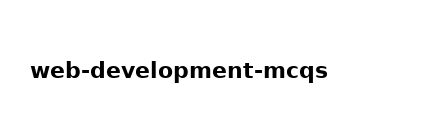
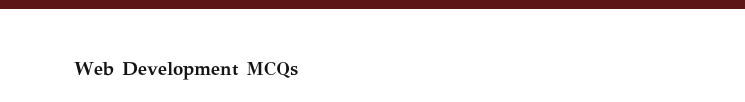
[30,61,328,83] web-development-mcqs -> [74,61,298,80] Web Development MCQs

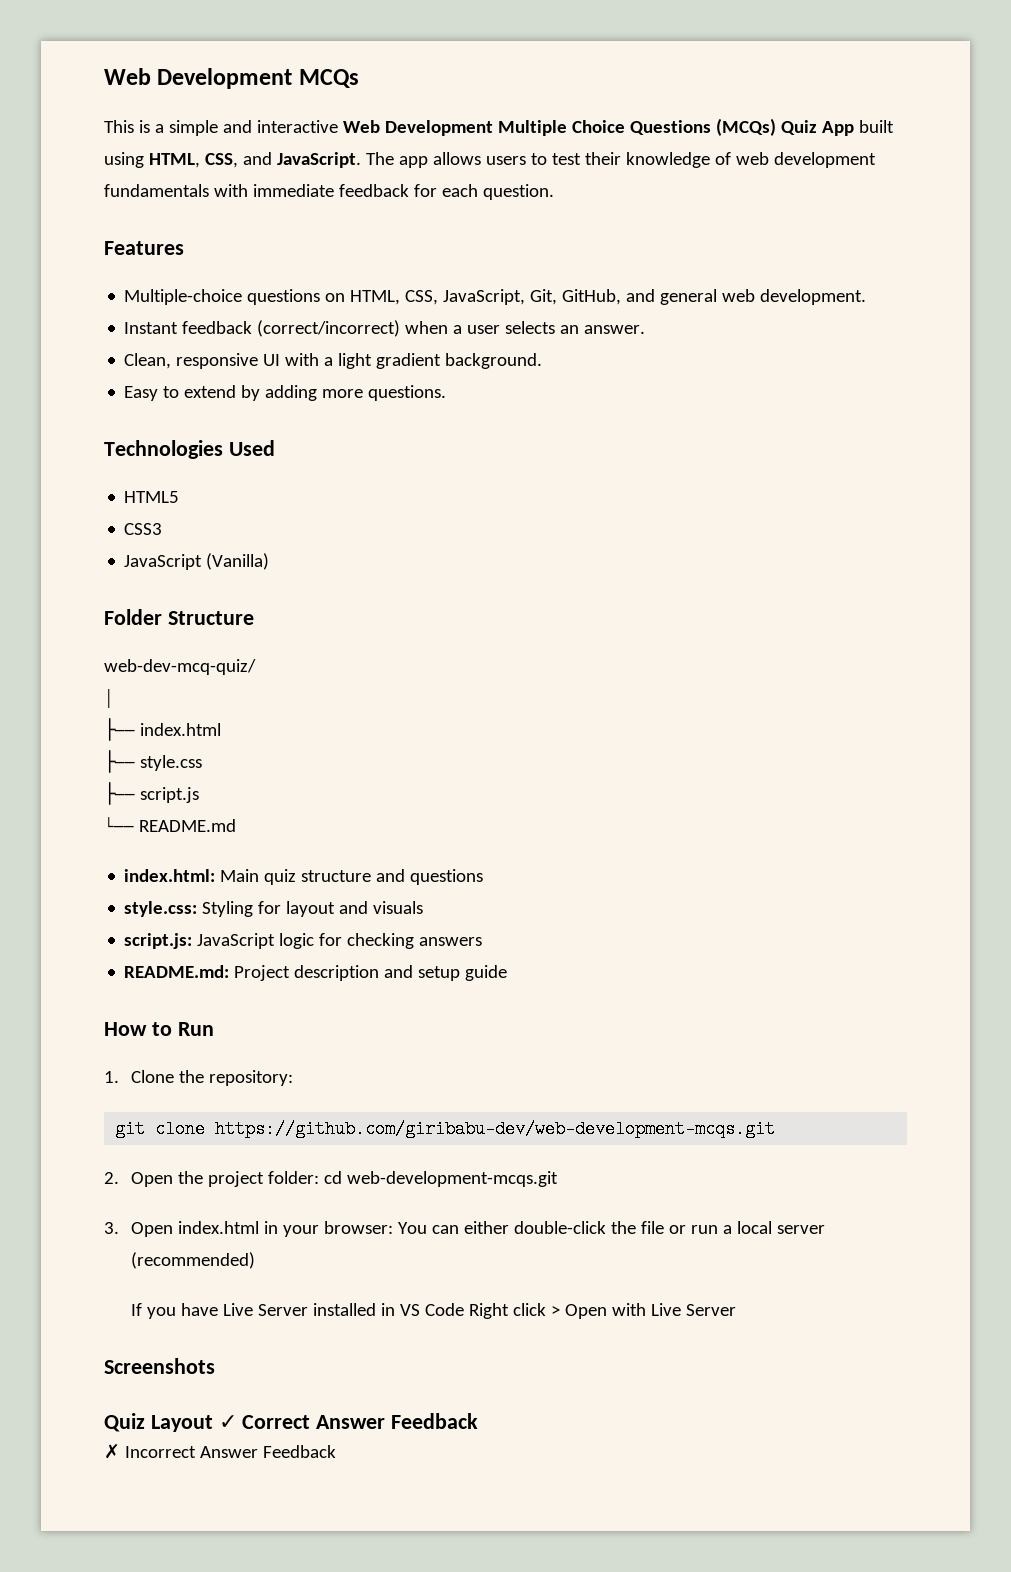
(298, 69) none -> [104,118,894,136] [104,152,876,168] [104,184,554,200] [104,241,184,255] [124,289,867,305] [124,320,646,337] [124,353,543,369] [124,385,447,401] [104,440,275,459] [124,491,180,503] [124,523,163,535] [124,553,270,570] [104,609,254,625] [104,659,256,675] [104,689,114,708] [104,718,221,741] [104,750,202,773] [104,782,199,805] [104,817,236,832] [124,869,484,885] [124,901,424,917] [124,933,483,949] [124,965,508,981] [104,1022,214,1036] [104,1070,293,1086] [115,1120,776,1138] [104,1171,558,1187] [104,1221,825,1237] [130,1252,255,1269] [130,1303,736,1319] [104,1358,215,1374] [104,1413,479,1432] [104,1444,336,1459] // This is a simple and interactive Web Development Multiple Choice Questions (MCQs) Quiz App built using HTML, CSS, and JavaScript. The app allows users to test their knowledge of web development fundamentals with immediate feedback for each question. // Features // Multiple-choice questions on HTML, CSS, JavaScript, Git, GitHub, and general web development. // Instant feedback (correct/incorrect) when a user selects an answer. // Clean, responsive UI with a light gradient background. // Easy to extend by adding more questions. // Technologies Used // HTML5 // CSS3 // JavaScript (Vanilla) // Folder Structure // web-dev-mcq-quiz/ // │ // ├── index.html // ├── style.css // ├── script.js // └── README.md // index.html: Main quiz structure and questions // style.css: Styling for layout and visuals // script.js: JavaScript logic for checking answers // README.md: Project description and setup guide // How to Run // 1. Clone the repository: // git clone https://github.com/giribabu-dev/web-development-mcqs.git // 2. Open the project folder: cd web-development-mcqs.git // 3. Open index.html in your browser: You can either double-click the file or run a local server (recommended) // If you have Live Server installed in VS Code Right click > Open with Live Server // Screenshots // Quiz Layout ✓ Correct Answer Feedback // ✗ Incorrect Answer Feedback

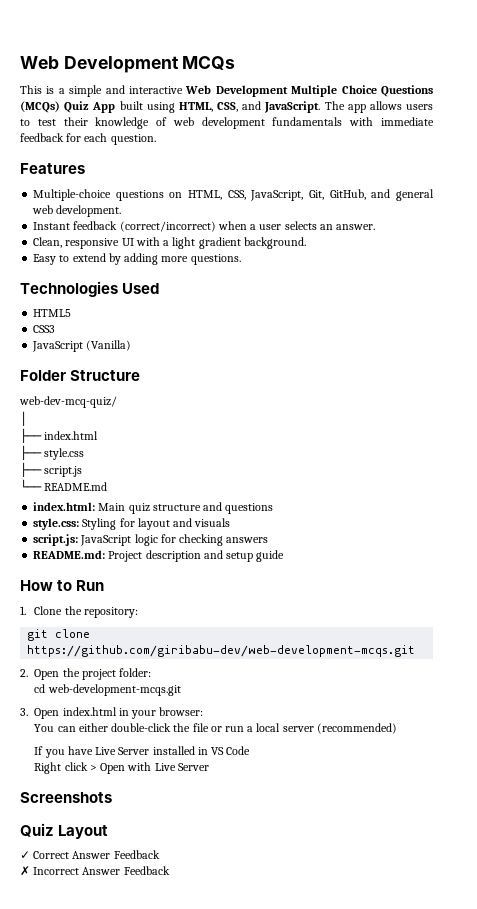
(319, 1177) none -> (152, 672) //
(393, 1227) none -> (204, 711) //
(464, 1309) none -> (251, 750) //
(213, 1423) none -> (109, 832) //

